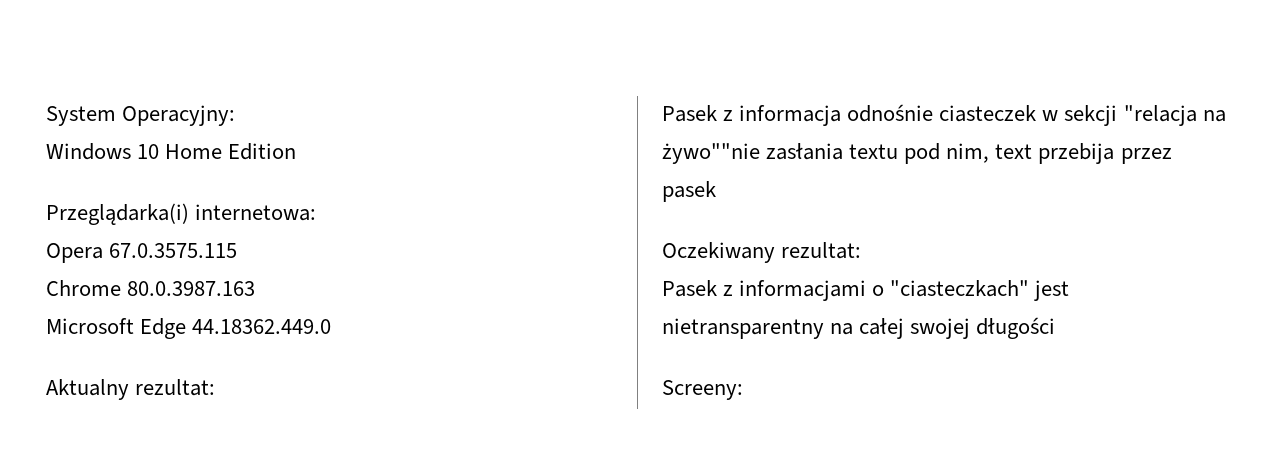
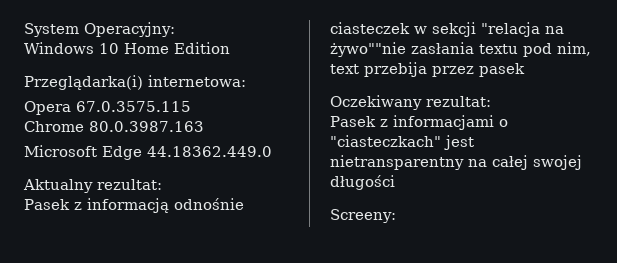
[739,105,842,126] informacja -> [87,198,169,213] informacją

